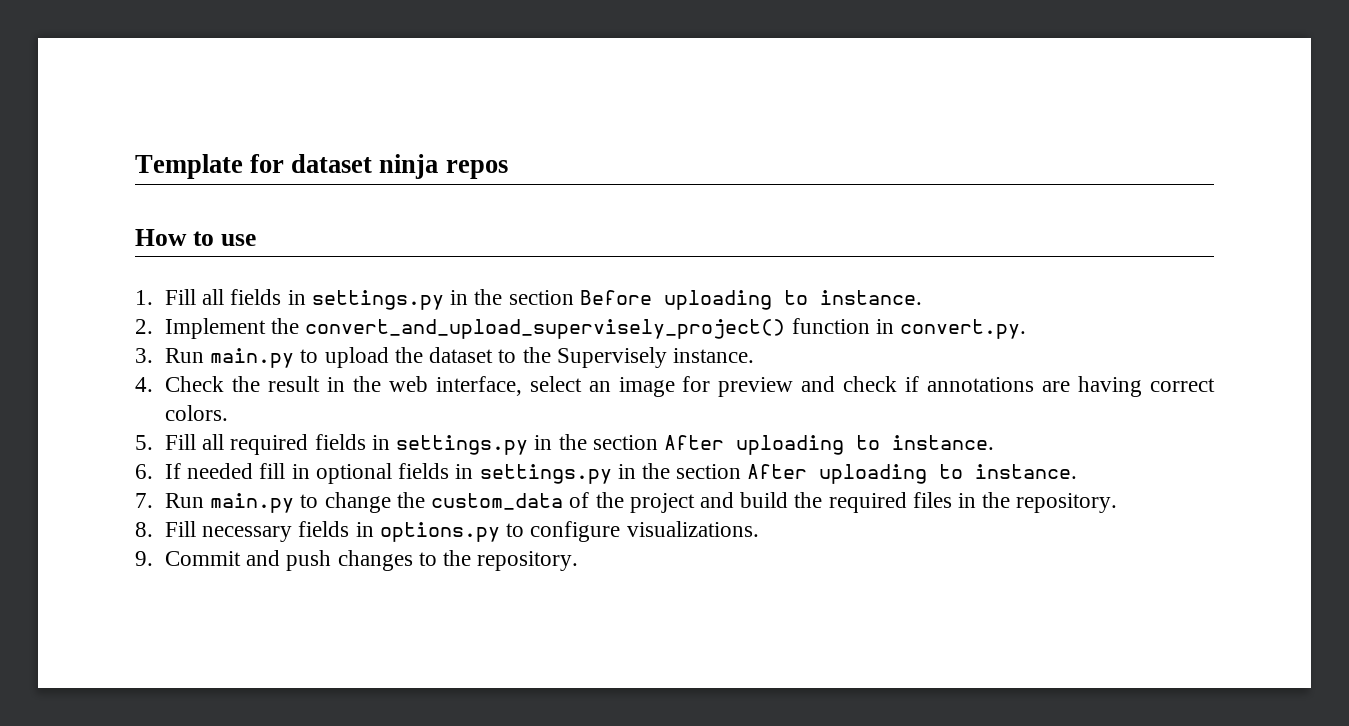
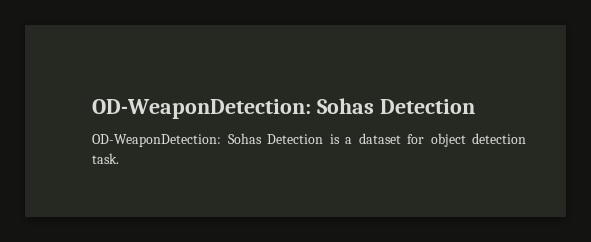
[135,154,508,179] [135,229,256,246] [135,289,922,310] [135,318,1027,339] [135,347,754,368] [135,376,1216,397] [165,405,229,421] [135,434,994,455] [135,463,1078,484] [135,492,1118,513] [135,521,759,542] [135,550,579,571] Template for dataset ninja repos // How to use // 1. Fill all fields in settings.py in the section Before uploading to instance. // 2. Implement the convert_and_upload_supervisely_project() function in convert.py. // 3. Run main.py to upload the dataset to the Supervisely instance. // 4. Check the result in the web interface, select an image for preview and check if annotations are having correct colors. // 5. Fill all required fields in settings.py in the section After uploading to instance. // 6. If needed fill in optional fields in settings.py in the section After uploading to instance. // 7. Run main.py to change the custom_data of the project and build the required files in the repository. // 8. Fill necessary fields in options.py to configure visualizations. // 9. Commit and push changes to the repository. -> [92,98,475,119] [92,133,526,147] [92,153,119,164] OD-WeaponDetection: Sohas Detection // OD-WeaponDetection: Sohas Detection is a dataset for object detection task.

